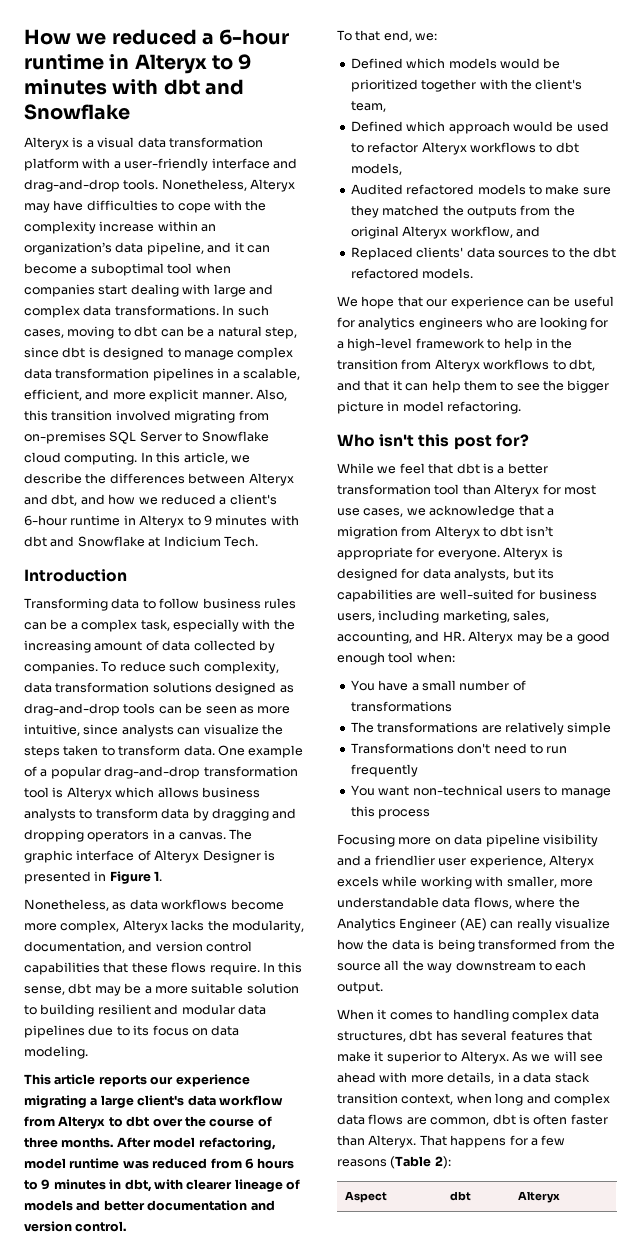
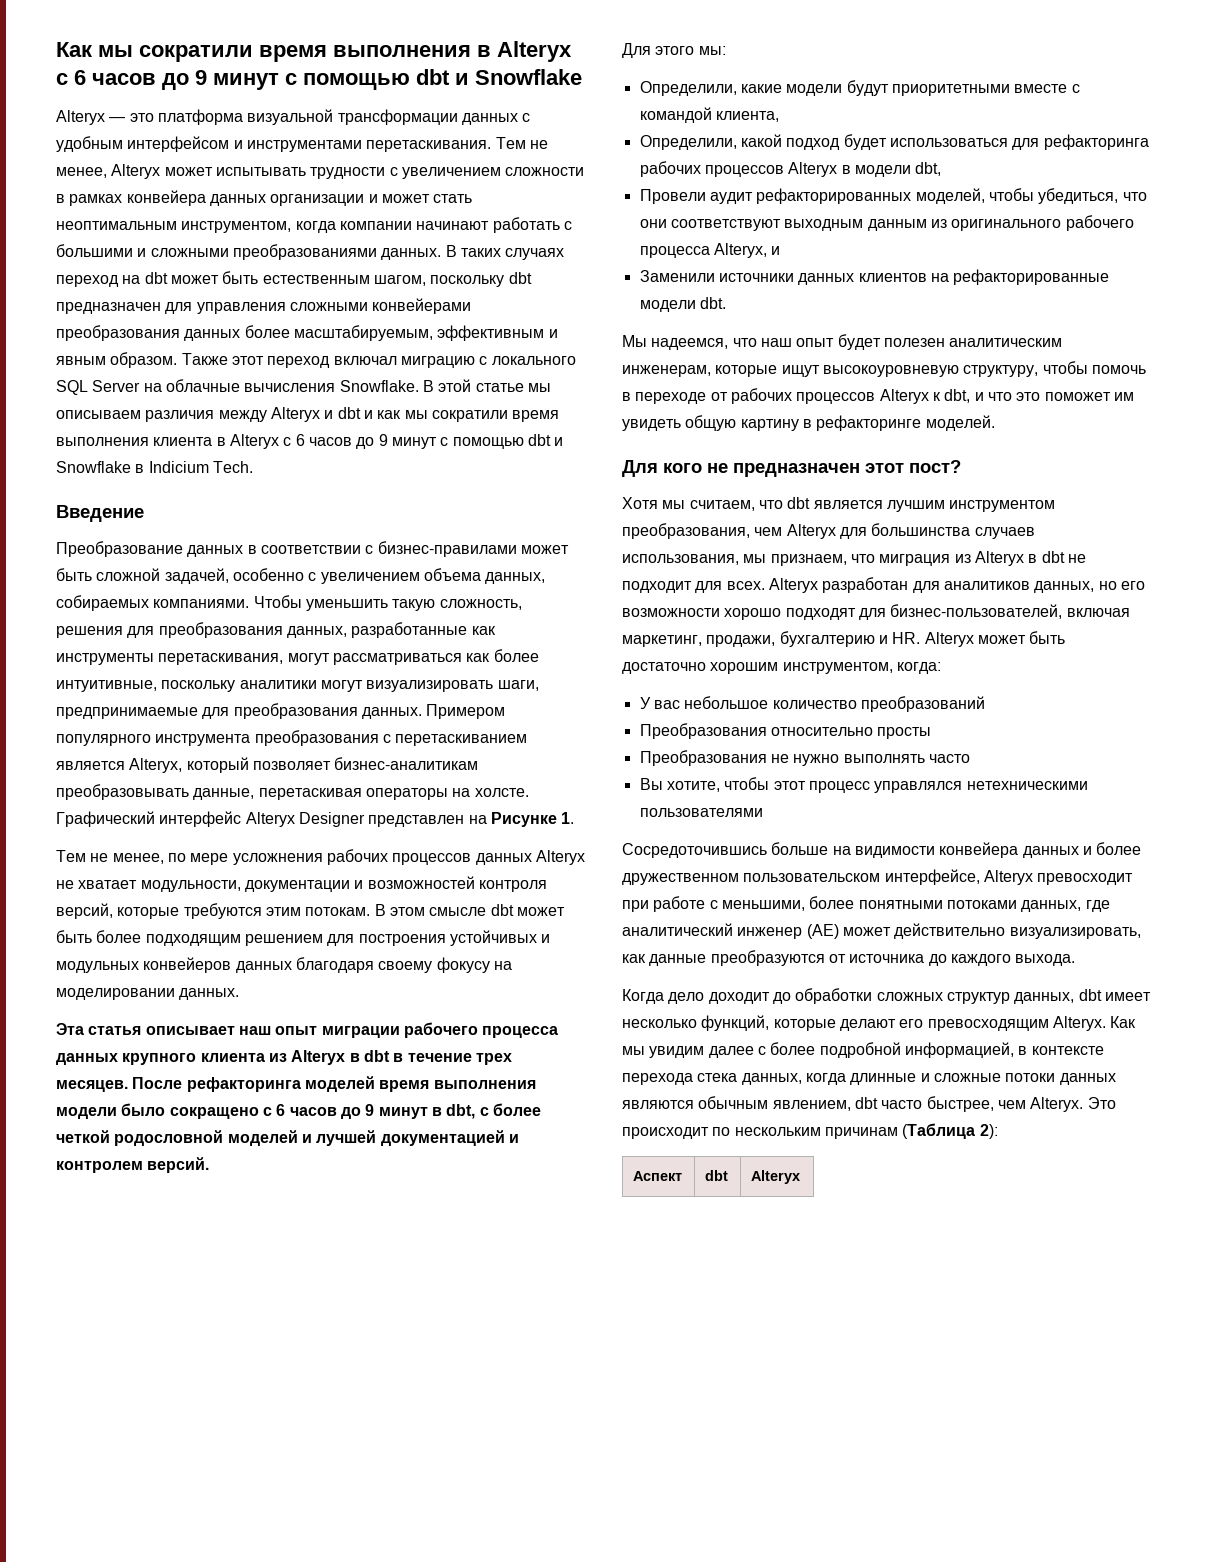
[24,29,290,45] [24,54,252,74] [24,79,244,95] [24,104,130,120] [24,137,263,150] [24,158,297,171] [24,179,296,192] [24,200,267,213] [24,221,217,234] [24,242,270,255] [24,263,231,276] [24,284,273,297] [24,305,269,318] [24,326,297,339] [24,347,294,360] [24,368,300,381] [24,389,287,402] [24,410,269,423] [24,431,269,444] [24,452,250,465] [24,473,294,486] [24,494,277,506] [24,515,299,528] [24,536,258,547] [24,569,127,582] [24,598,296,611] [24,619,295,632] [24,640,275,653] [24,661,279,674] [24,682,294,695] [24,703,291,716] [24,724,283,737] [24,745,304,758] [24,766,298,779] [24,787,260,800] [24,808,297,821] [24,829,252,842] [24,850,275,863] [24,871,163,884] [24,899,284,911] [24,920,304,933] [24,941,253,953] [24,962,303,975] [24,983,299,996] [24,1004,266,1017] [24,1025,240,1038] [24,1046,88,1059] [24,1074,250,1087] [24,1095,283,1108] [24,1116,272,1129] [24,1137,276,1150] [24,1158,295,1169] [24,1179,300,1192] [24,1200,275,1211] [24,1221,127,1232] [337,30,438,42] [350,58,561,69] [350,79,583,92] [350,101,386,112] [350,121,609,134] [350,142,579,155] [350,163,402,175] [350,184,611,195] [350,205,575,218] [350,226,540,239] [350,247,616,260] [350,268,474,279] [337,296,614,309] [337,317,609,330] [337,338,573,351] [337,359,595,372] [337,380,610,393] [337,401,522,414] [337,434,529,450] [337,463,548,474] [337,484,596,497] [337,505,554,518] [337,526,553,539] [337,547,563,560] [337,568,554,581] [337,589,597,602] [337,610,550,623] [337,631,610,644] [337,652,455,665] [350,680,526,691] [350,701,452,712] [350,722,612,735] [350,743,568,754] [350,764,418,777] [350,785,611,798] [350,806,431,819] [337,834,598,847] [337,855,594,868] [337,876,593,889] [337,897,580,909] [337,918,610,931] [337,939,615,952] [337,960,587,973] [337,982,383,994] [337,1009,600,1022] [337,1030,592,1042] [337,1051,603,1064] [337,1072,590,1084] [337,1093,610,1106] [337,1114,608,1126] [337,1135,566,1148] [337,1156,432,1169] How we reduced a 6-hour runtime in Alteryx to 9 minutes with dbt and Snowflake // Alteryx is a visual data transformation platform with a user-friendly interface and drag-and-drop tools. Nonetheless, Alteryx may have difficulties to cope with the complexity increase within an organization’s data pipeline, and it can become a suboptimal tool when companies start dealing with large and complex data transformations. In such cases, moving to dbt can be a natural step, since dbt is designed to manage complex data transformation pipelines in a scalable, efficient, and more explicit manner. Also, this transition involved migrating from on-premises SQL Server to Snowflake cloud computing. In this article, we describe the differences between Alteryx and dbt, and how we reduced a client's 6-hour runtime in Alteryx to 9 minutes with dbt and Snowflake at Indicium Tech. // Introduction // Transforming data to follow business rules can be a complex task, especially with the increasing amount of data collected by companies. To reduce such complexity, data transformation solutions designed as drag-and-drop tools can be seen as more intuitive, since analysts can visualize the steps taken to transform data. One example of a popular drag-and-drop transformation tool is Alteryx which allows business analysts to transform data by dragging and dropping operators in a canvas. The graphic interface of Alteryx Designer is presented in Figure 1. // Nonetheless, as data workflows become more complex, Alteryx lacks the modularity, documentation, and version control capabilities that these flows require. In this sense, dbt may be a more suitable solution to building resilient and modular data pipelines due to its focus on data modeling. // This article reports our experience migrating a large client's data workflow from Alteryx to dbt over the course of three months. After model refactoring, model runtime was reduced from 6 hours to 9 minutes in dbt, with clearer lineage of models and better documentation and version control. // To that end, we: // Defined which models would be prioritized together with the client's team, // Defined which approach would be used to refactor Alteryx workflows to dbt models, // Audited refactored models to make sure they matched the outputs from the original Alteryx workflow, and // Replaced clients' data sources to the dbt refactored models. // We hope that our experience can be useful for analytics engineers who are looking for a high-level framework to help in the transition from Alteryx workflows to dbt, and that it can help them to see the bigger picture in model refactoring. // Who isn't this post for? // While we feel that dbt is a better transformation tool than Alteryx for most use cases, we acknowledge that a migration from Alteryx to dbt isn’t appropriate for everyone. Alteryx is designed for data analysts, but its capabilities are well-suited for business users, including marketing, sales, accounting, and HR. Alteryx may be a good enough tool when: // You have a small number of transformations // The transformations are relatively simple // Transformations don't need to run frequently // You want non-technical users to manage this process // Focusing more on data pipeline visibility and a friendlier user experience, Alteryx excels while working with smaller, more understandable data flows, where the Analytics Engineer (AE) can really visualize how the data is being transformed from the source all the way downstream to each output. // When it comes to handling complex data structures, dbt has several features that make it superior to Alteryx. As we will see ahead with more details, in a data stack transition context, when long and complex data flows are common, dbt is often faster than Alteryx. That happens for a few reasons (Table -> [56,41,572,62] [56,69,582,90] [56,109,531,125] [56,136,548,152] [56,164,585,179] [56,190,473,206] [56,217,572,233] [56,244,565,260] [56,271,532,287] [56,298,472,314] [56,325,558,341] [56,352,576,368] [56,379,551,395] [56,407,560,422] [56,434,564,449] [56,461,253,473] [56,505,144,522] [56,541,569,557] [56,568,546,584] [56,595,522,611] [56,622,496,638] [56,649,539,665] [56,680,539,692] [56,703,506,719] [56,730,528,746] [56,757,479,773] [56,784,529,800] [56,811,575,827] [56,849,585,865] [56,876,547,892] [56,903,565,919] [56,930,551,946] [56,957,512,973] [56,988,240,1000] [56,1022,559,1038] [56,1050,512,1065] [56,1076,536,1092] [56,1103,541,1119] [56,1130,519,1146] [56,1157,210,1173] [622,43,726,58] [639,80,1080,96] [639,107,779,123] [639,134,1149,150] [639,161,942,177] [639,188,1147,204] [639,215,1134,231] [639,243,781,258] [639,269,1110,285] [639,297,726,312] [622,334,1063,350] [622,361,1146,377] [622,388,1134,404] [622,415,995,431] [622,460,961,477] [622,497,1056,512] [622,523,1035,539] [622,551,1086,566] [622,577,1145,593] [622,604,1130,620] [622,631,1066,647] [622,662,941,674] [639,696,985,712] [639,723,932,739] [639,750,970,766] [639,777,1088,793] [639,808,763,817] [622,842,1142,858] [622,869,1134,885] [622,896,1110,912] [622,923,1141,939] [622,950,1076,966] [622,988,1151,1004] [622,1015,1137,1031] [622,1042,1104,1058] [622,1073,1116,1085] [622,1096,1116,1112] [622,1123,976,1139] Как мы сократили время выполнения в Alteryx с 6 часов до 9 минут с помощью dbt и Snowflake // Alteryx — это платформа визуальной трансформации данных с удобным интерфейсом и инструментами перетаскивания. Тем не менее, Alteryx может испытывать трудности с увеличением сложности в рамках конвейера данных организации и может стать неоптимальным инструментом, когда компании начинают работать с большими и сложными преобразованиями данных. В таких случаях переход на dbt может быть естественным шагом, поскольку dbt предназначен для управления сложными конвейерами преобразования данных более масштабируемым, эффективным и явным образом. Также этот переход включал миграцию с локального SQL Server на облачные вычисления Snowflake. В этой статье мы описываем различия между Alteryx и dbt и как мы сократили время выполнения клиента в Alteryx с 6 часов до 9 минут с помощью dbt и Snowflake в Indicium Tech. // Введение // Преобразование данных в соответствии с бизнес-правилами может быть сложной задачей, особенно с увеличением объема данных, собираемых компаниями. Чтобы уменьшить такую сложность, решения для преобразования данных, разработанные как инструменты перетаскивания, могут рассматриваться как более интуитивные, поскольку аналитики могут визуализировать шаги, предпринимаемые для преобразования данных. Примером популярного инструмента преобразования с перетаскиванием является Alteryx, который позволяет бизнес-аналитикам преобразовывать данные, перетаскивая операторы на холсте. Графический интерфейс Alteryx Designer представлен на Рисунке 1. // Тем не менее, по мере усложнения рабочих процессов данных Alteryx не хватает модульности, документации и возможностей контроля версий, которые требуются этим потокам. В этом смысле dbt может быть более подходящим решением для построения устойчивых и модульных конвейеров данных благодаря своему фокусу на моделировании данных. // Эта статья описывает наш опыт миграции рабочего процесса данных крупного клиента из Alteryx в dbt в течение трех месяцев. После рефакторинга моделей время выполнения модели было сокращено с 6 часов до 9 минут в dbt, с более четкой родословной моделей и лучшей документацией и контролем версий. // Для этого мы: // Определили, какие модели будут приоритетными вместе с командой клиента, // Определили, какой подход будет использоваться для рефакторинга рабочих процессов Alteryx в модели dbt, // Провели аудит рефакторированных моделей, чтобы убедиться, что они соответствуют выходным данным из оригинального рабочего процесса Alteryx, и // Заменили источники данных клиентов на рефакторированные модели dbt. // Мы надеемся, что наш опыт будет полезен аналитическим инженерам, которые ищут высокоуровневую структуру, чтобы помочь в переходе от рабочих процессов Alteryx к dbt, и что это поможет им увидеть общую картину в рефакторинге моделей. // Для кого не предназначен этот пост? // Хотя мы считаем, что dbt является лучшим инструментом преобразования, чем Alteryx для большинства случаев использования, мы признаем, что миграция из Alteryx в dbt не подходит для всех. Alteryx разработан для аналитиков данных, но его возможности хорошо подходят для бизнес-пользователей, включая маркетинг, продажи, бухгалтерию и HR. Alteryx может быть достаточно хорошим инструментом, когда: // У вас небольшое количество преобразований // Преобразования относительно просты // Преобразования не нужно выполнять часто // Вы хотите, чтобы этот процесс управлялся нетехническими пользователями // Сосредоточившись больше на видимости конвейера данных и более дружественном пользовательском интерфейсе, Alteryx превосходит при работе с меньшими, более понятными потоками данных, где аналитический инженер (AE) может действительно визуализировать, как данные преобразуются от источника до каждого выхода. // Когда дело доходит до обработки сложных структур данных, dbt имеет несколько функций, которые делают его превосходящим Alteryx. Как мы увидим далее с более подробной информацией, в контексте перехода стека данных, когда длинные и сложные потоки данных являются обычным явлением, dbt часто быстрее, чем Alteryx. Это происходит по нескольким причинам (Таблица
[344,1191,387,1203] Aspect -> [633,1171,683,1181] Аспект

